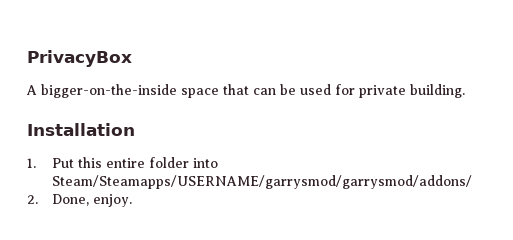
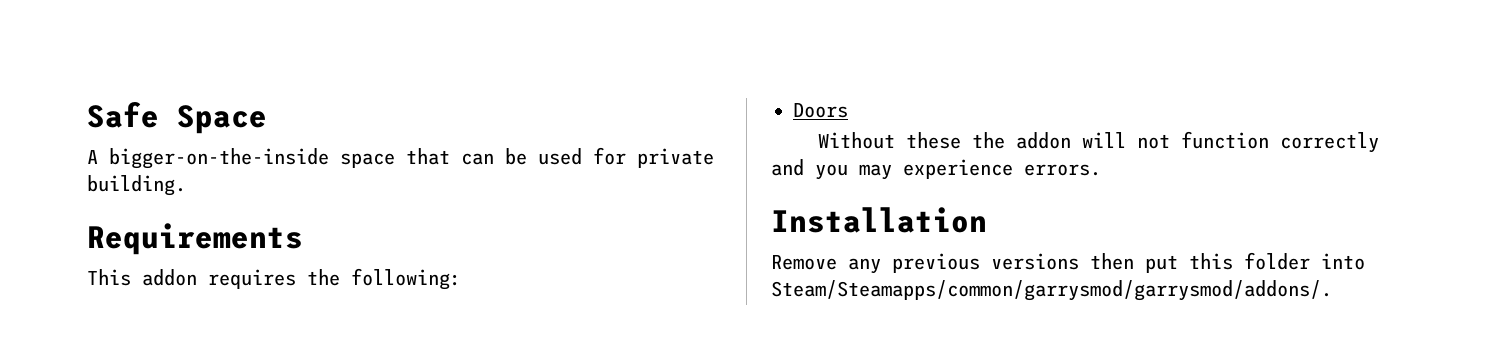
[27,50,132,67] PrivacyBox -> [87,101,267,134] Safe Space
[27,123,135,136] [27,157,219,168] [52,175,473,189] [27,194,133,207] Installation // 1. Put this entire folder into Steam/Steamapps/USERNAME/garrysmod/garrysmod/addons/ // 2. Done, enjoy. -> [87,223,303,255] [87,268,461,290] [793,103,848,118] [817,131,1379,153] [771,159,1101,180] [771,207,987,233] [771,252,1365,274] [771,280,1332,301] Requirements // This addon requires the following: // Doors // Without these the addon will not function correctly and you may experience errors. // Installation // Remove any previous versions then put this folder into Steam/Steamapps/common/garrysmod/garrysmod/addons/.

